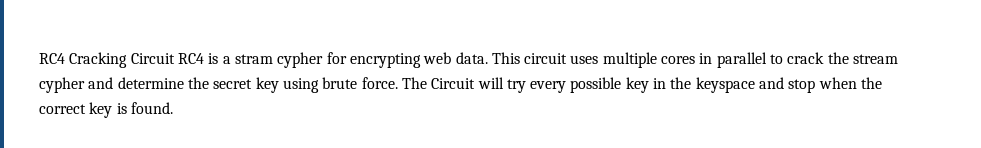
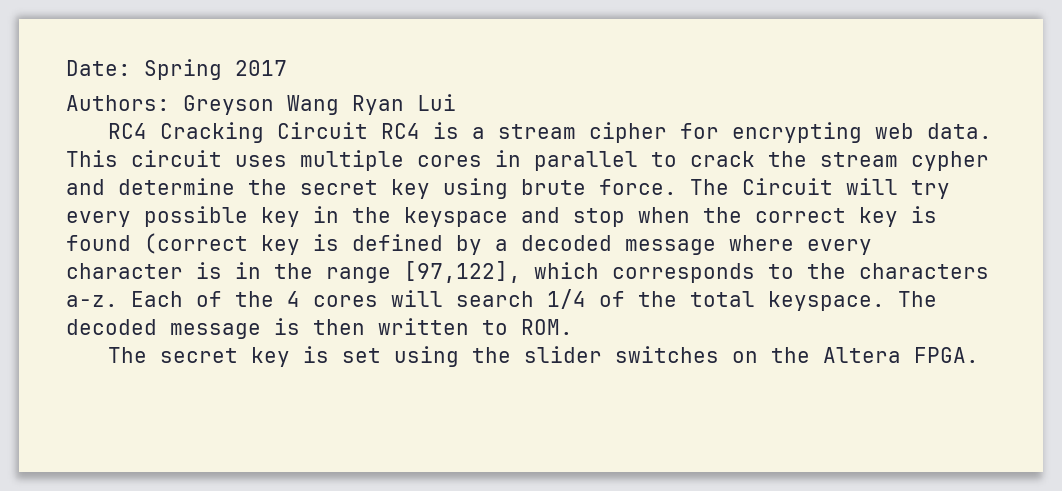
(39, 58) none -> [66,59,287,80] [66,94,456,115] Date: Spring 2017 // Authors: Greyson Wang Ryan Lui //
[234,52,324,68] stram cypher -> [497,122,667,143] stream cipher
[130,102,173,114] found. -> [66,233,872,255] [66,261,989,283] [66,289,937,311] [66,318,573,339] [107,346,979,367] found (correct key is defined by a decoded message where every character is in the range [97,122], which corresponds to the characters a-z. Each of the 4 cores will search 1/4 of the total keyspace. The decoded message is then written to ROM. // The secret key is set using the slider switches on the Altera FPGA.

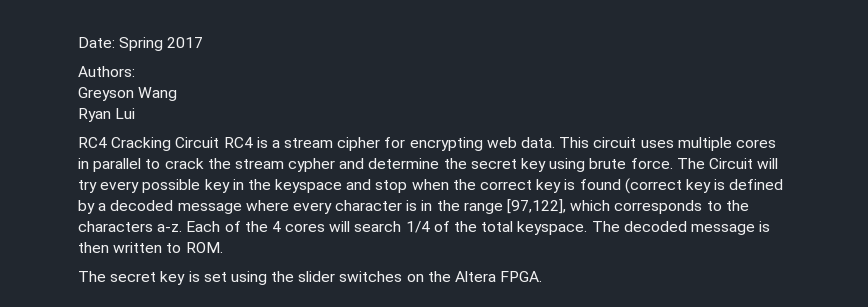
(170, 103) none -> (135, 71) //
(339, 105) none -> (178, 94) //

